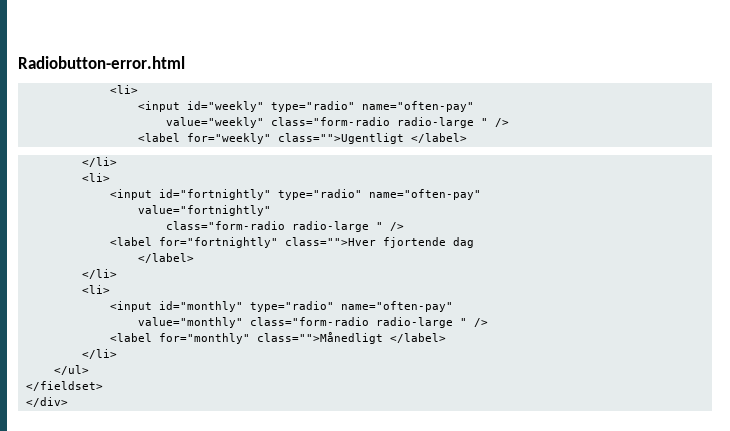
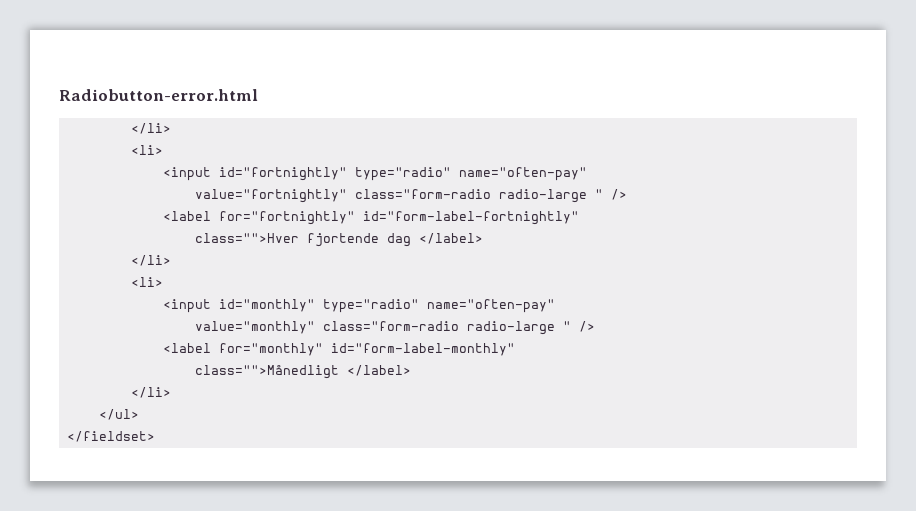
[109,85,138,94] [137,101,474,112] [165,117,509,128] [137,133,467,144] // <li> // <input id="weekly" type="radio" name="often-pay" // value="weekly" class="form-radio radio-large " /> // <label for="weekly" class="">Ugentligt </label> -> (258, 95) none
(271, 210) // -> (348, 196) none
(278, 242) none -> [363,211,580,225] id="form-label-fortnightly" //
(474, 242) // -> (412, 240) none
(250, 338) none -> [331,343,516,356] id="form-label-monthly" //
[25,397,68,407] // </div> -> (156, 436) none

